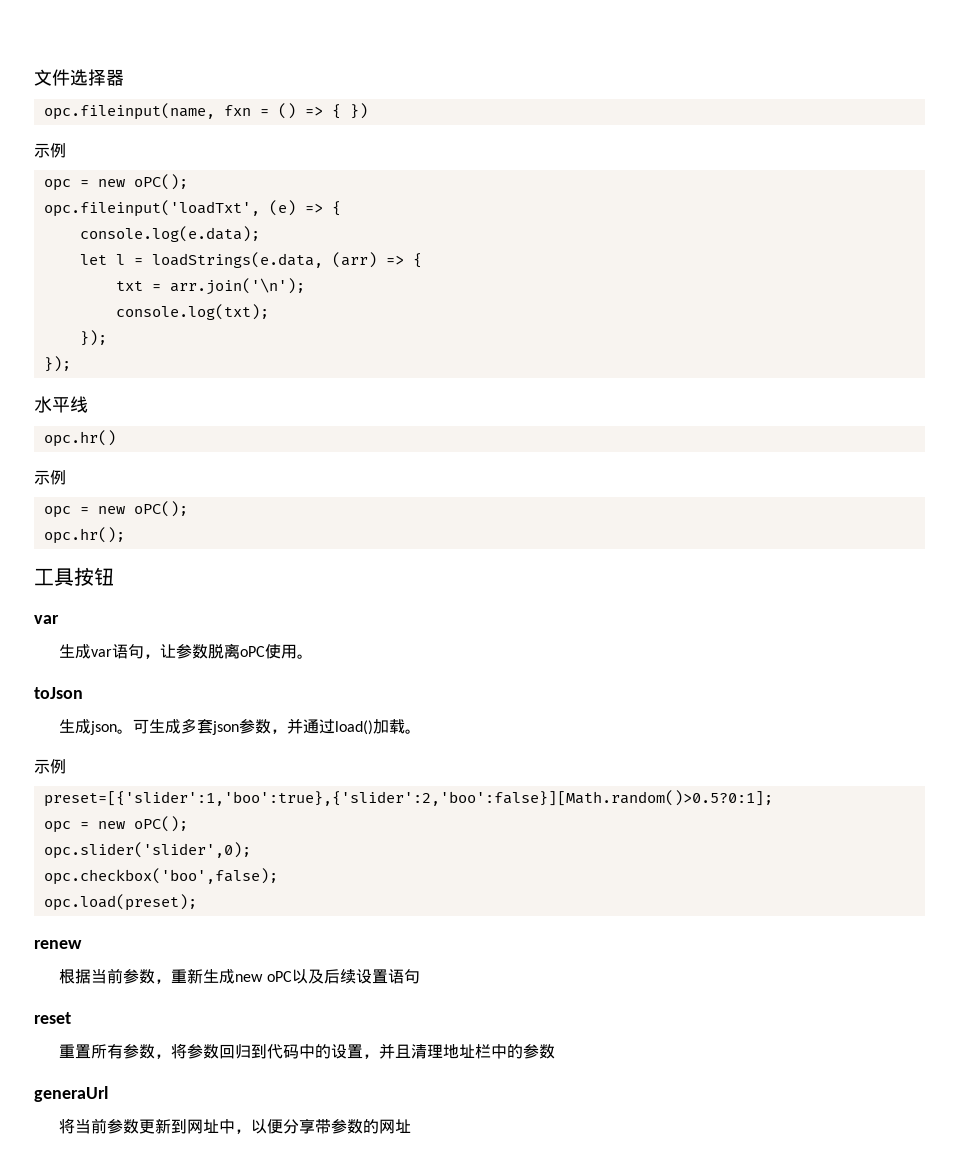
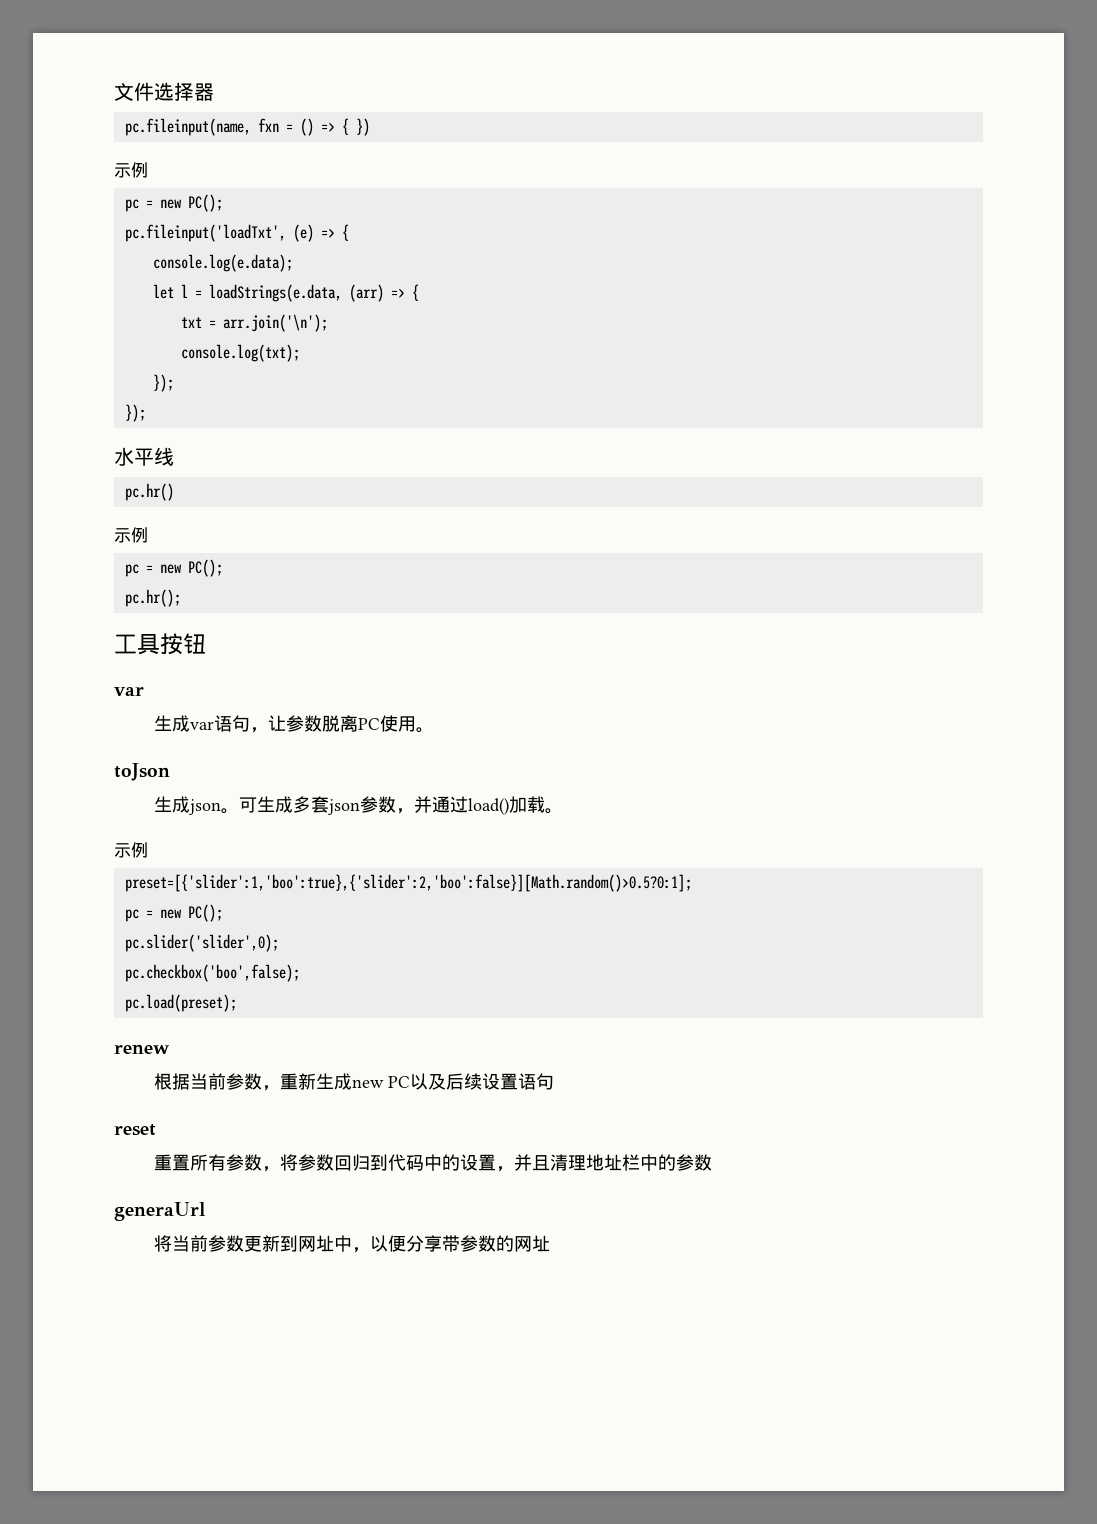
[43,103,215,120] opc.fileinput(name, -> [124,118,251,136] pc.fileinput(name,
[43,174,188,191] [43,200,260,217] opc = new oPC(); // opc.fileinput('loadTxt', -> [124,194,223,212] [124,224,286,242] pc = new PC(); // pc.fileinput('loadTxt',
[43,430,116,447] [34,470,66,485] [43,501,188,518] [43,527,125,544] opc.hr() // 示例 // opc = new oPC(); // opc.hr(); -> [124,483,174,501] [114,527,148,543] [124,559,223,577] [124,589,181,607] pc.hr() // 示例 // pc = new PC(); // pc.hr();
[240,646,266,657] oPC -> [357,718,380,730] PC
[43,816,188,833] [43,842,251,859] [43,868,278,885] [43,894,197,911] opc = new oPC(); // opc.slider('slider',0); // opc.checkbox('boo',false); // opc.load(preset); -> [124,904,223,922] [124,934,279,952] [124,964,300,982] [124,994,237,1012] pc = new PC(); // pc.slider('slider',0); // pc.checkbox('boo',false); // pc.load(preset);
[266,971,292,982] oPC -> [387,1076,410,1088] PC

